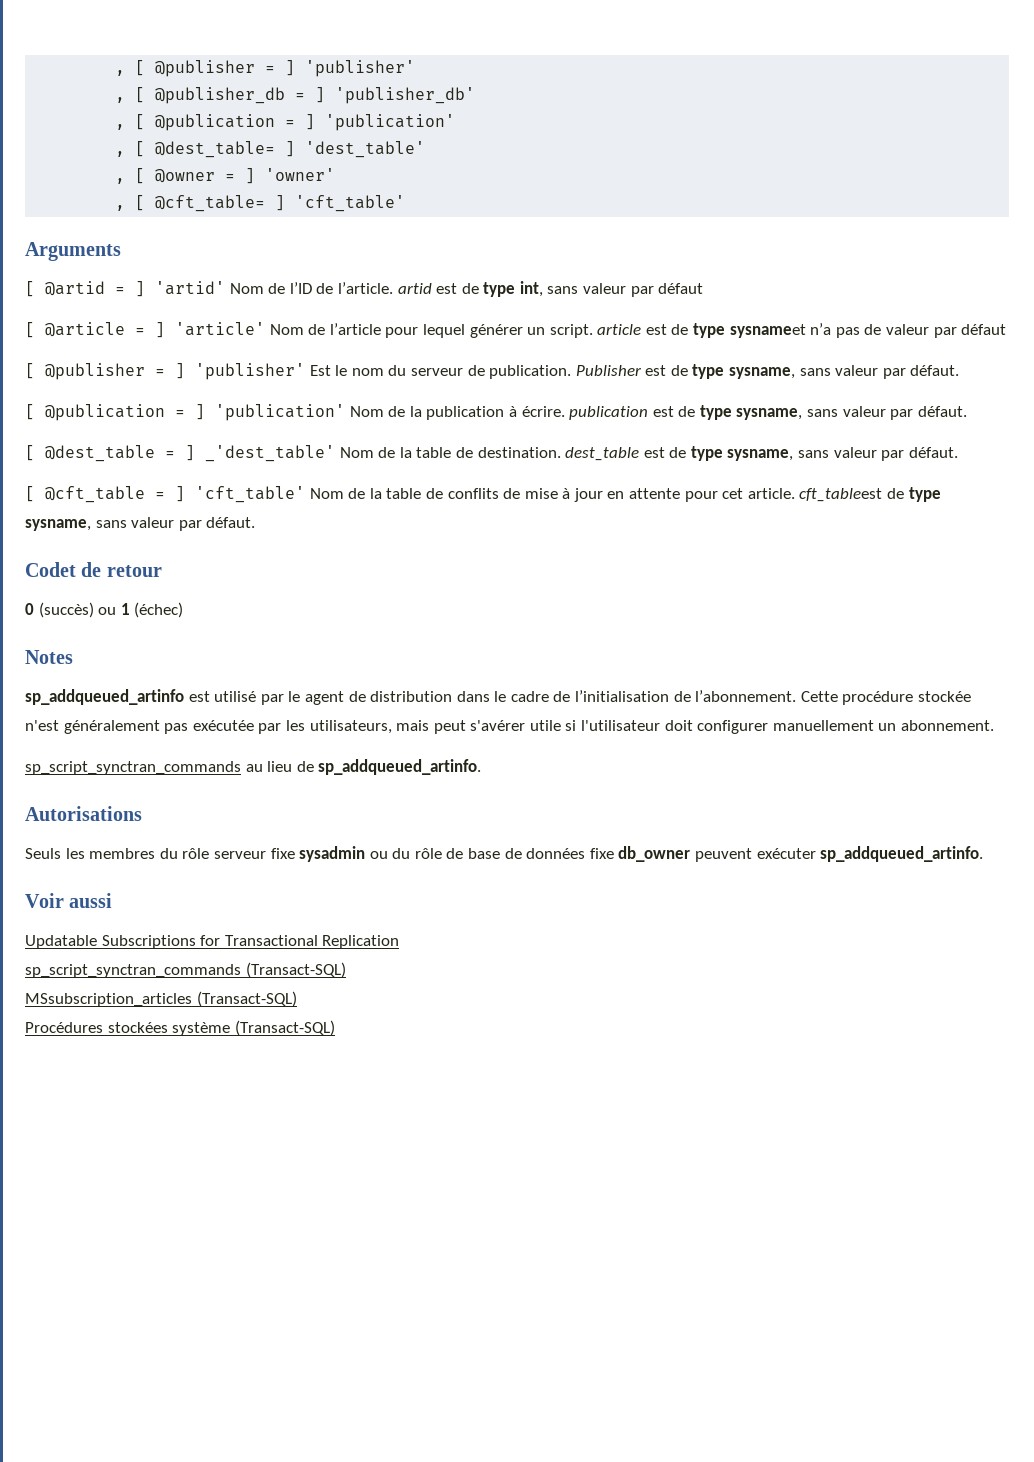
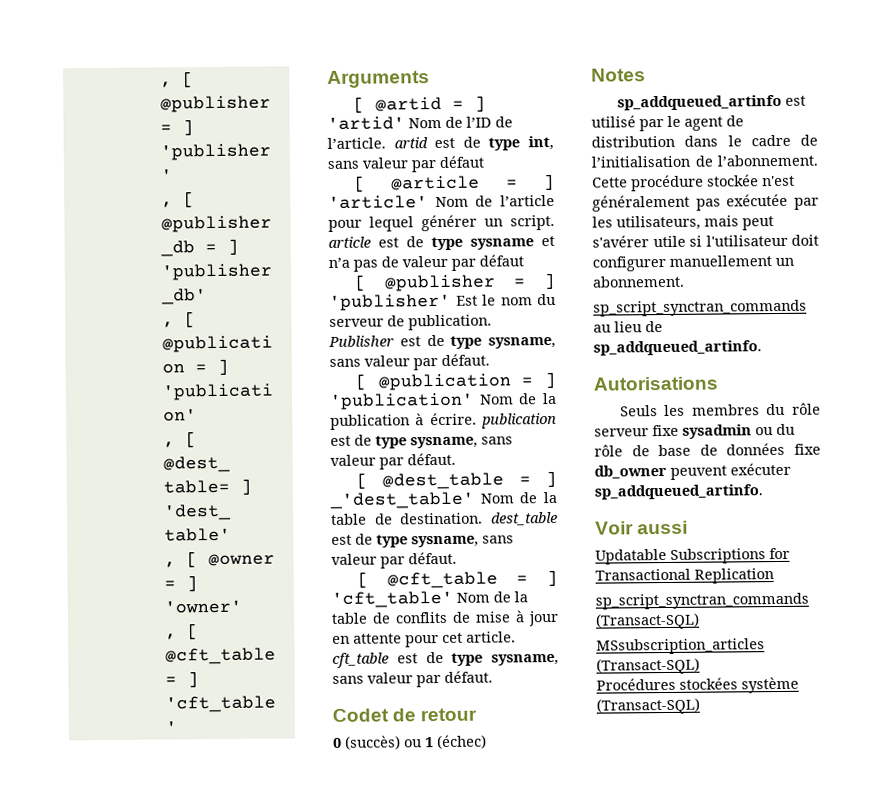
[729,324,806,338] sysnameet -> [470,235,555,250] sysname et
[799,488,883,502] cft_tableest -> [332,652,418,668] cft_table est

